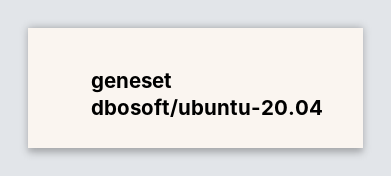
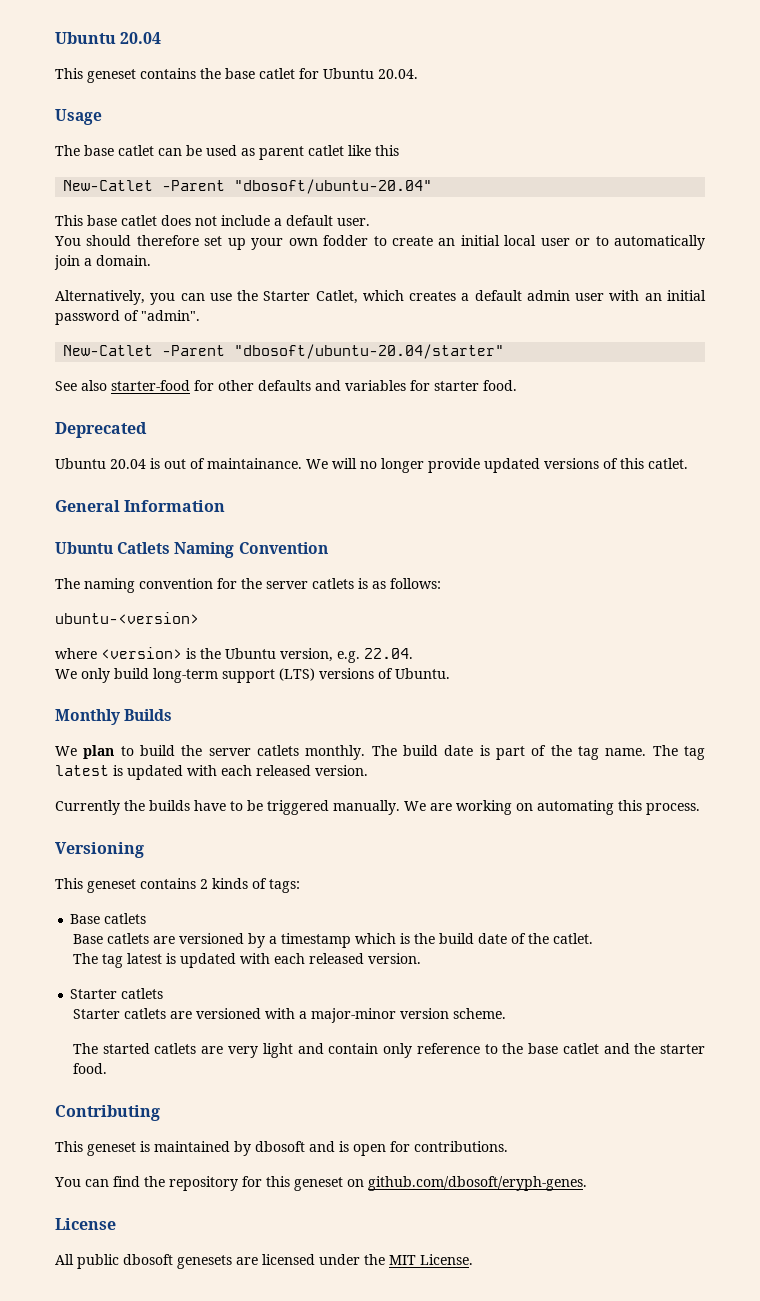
[91,73,172,93] [91,98,323,117] geneset dbosoft/ubuntu-20.04 -> [55,32,162,44] [55,68,418,83] [55,109,102,125] [55,145,399,160] [63,179,433,194] [55,215,370,226] [54,235,705,250] [54,255,151,270] [55,290,706,305] [55,310,200,325] [63,344,505,359] [55,380,517,391] [55,422,147,438] [55,458,688,473] [55,500,226,512] [55,542,328,558] [55,578,441,593] [55,612,199,624] [55,647,413,663] [55,668,450,683] [55,709,173,725] [55,745,705,760] [55,765,368,780] [55,800,700,815] [55,842,144,858] [55,878,300,893] [70,913,147,924] [72,933,593,948] [72,953,421,968] [70,988,164,999] [72,1008,506,1023] [72,1043,706,1058] [72,1063,107,1074] [55,1105,160,1121] [55,1141,508,1156] [54,1176,587,1191] [55,1218,116,1230] [55,1254,473,1269] Ubuntu 20.04 // This geneset contains the base catlet for Ubuntu 20.04. // Usage // The base catlet can be used as parent catlet like this // New-Catlet -Parent "dbosoft/ubuntu-20.04" // This base catlet does not include a default user. // You should therefore set up your own fodder to create an initial local user or to automatically join a domain. // Alternatively, you can use the Starter Catlet, which creates a default admin user with an initial password of "admin". // New-Catlet -Parent "dbosoft/ubuntu-20.04/starter" // See also starter-food for other defaults and variables for starter food. // Deprecated // Ubuntu 20.04 is out of maintainance. We will no longer provide updated versions of this catlet. // General Information // Ubuntu Catlets Naming Convention // The naming convention for the server catlets is as follows: // ubuntu-<version> // where <version> is the Ubuntu version, e.g. 22.04. // We only build long-term support (LTS) versions of Ubuntu. // Monthly Builds // We plan to build the server catlets monthly. The build date is part of the tag name. The tag latest is updated with each released version. // Currently the builds have to be triggered manually. We are working on automating this process. // Versioning // This geneset contains 2 kinds of tags: // Base catlets // Base catlets are versioned by a timestamp which is the build date of the catlet. // The tag latest is updated with each released version. // Starter catlets // Starter catlets are versioned with a major-minor version scheme. // The started catlets are very light and contain only reference to the base catlet and the starter food. // Contributing // This geneset is maintained by dbosoft and is open for contributions. // You can find the repository for this geneset on github.com/dbosoft/eryph-genes. // License // All public dbosoft genesets are licensed under the MIT License.

